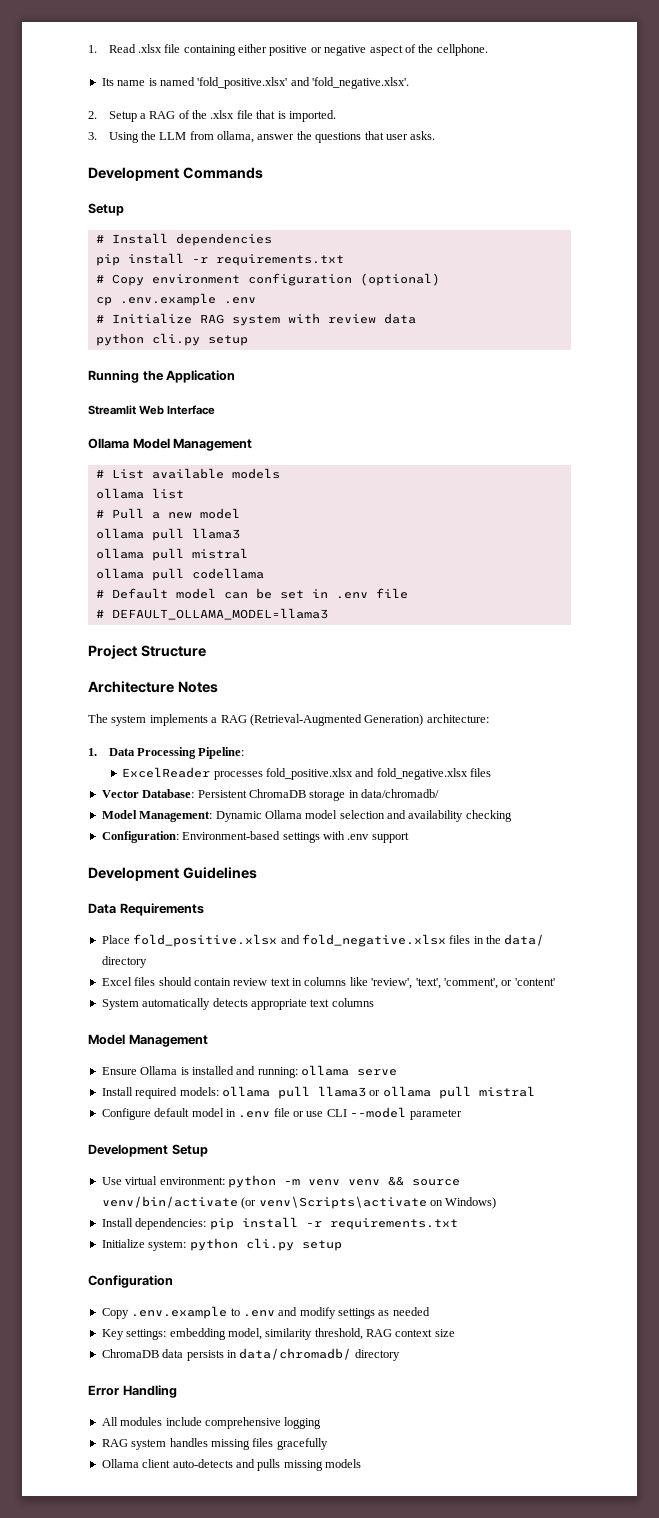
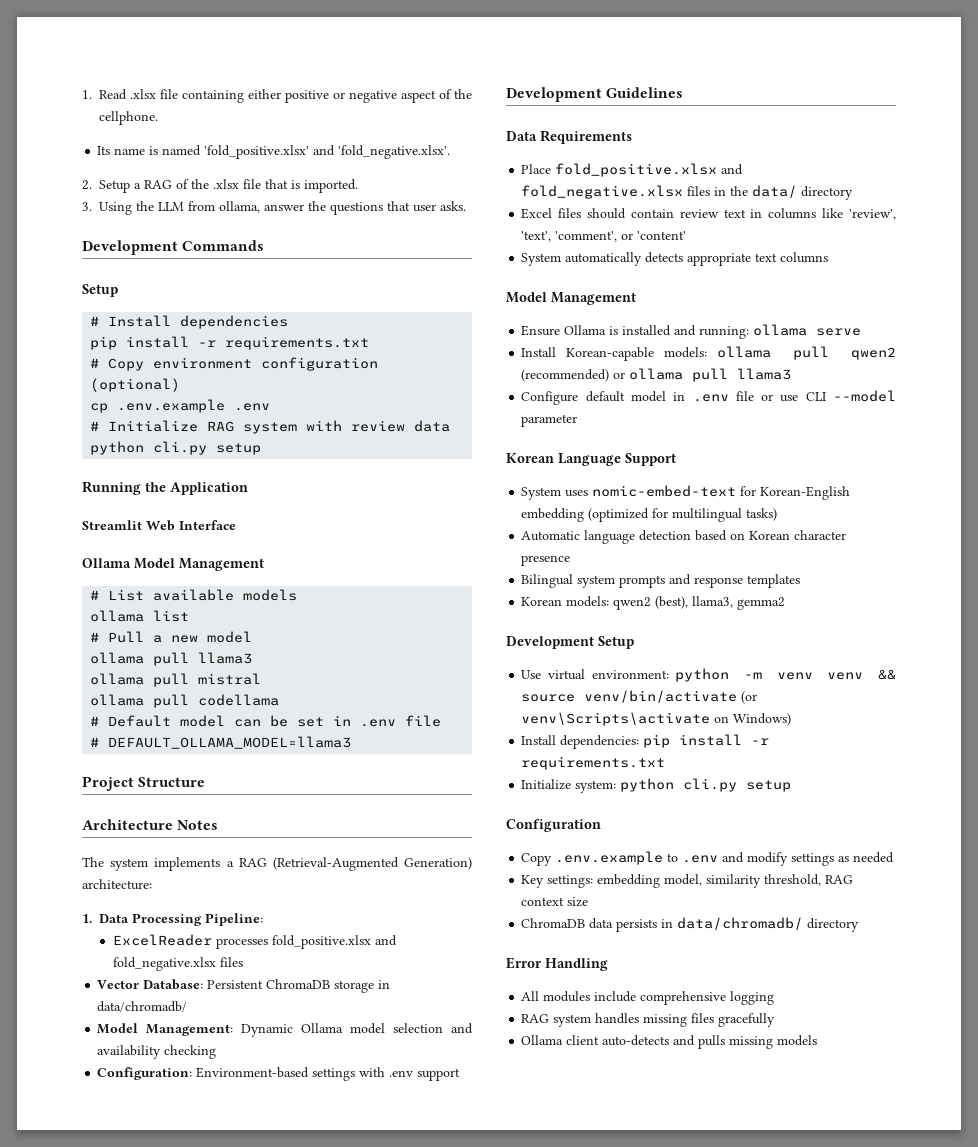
[135,1087,178,1099] required -> [566,347,655,361] Korean-capable
[317,1086,366,1097] llama3 -> [851,347,896,360] [521,369,610,382] qwen2 (recommended)
[478,1086,535,1097] mistral -> [737,368,792,380] llama3
(462, 1114) none -> [506,453,676,466] [521,485,851,500] [521,508,778,522] [521,530,847,544] [521,555,571,566] [521,574,801,588] [521,596,786,610] // Korean Language Support // System uses nomic-embed-text for Korean-English embedding (optimized for multilingual tasks) // Automatic language detection based on Korean character presence // Bilingual system prompts and response templates // Korean models: qwen2 (best), llama3, gemma2

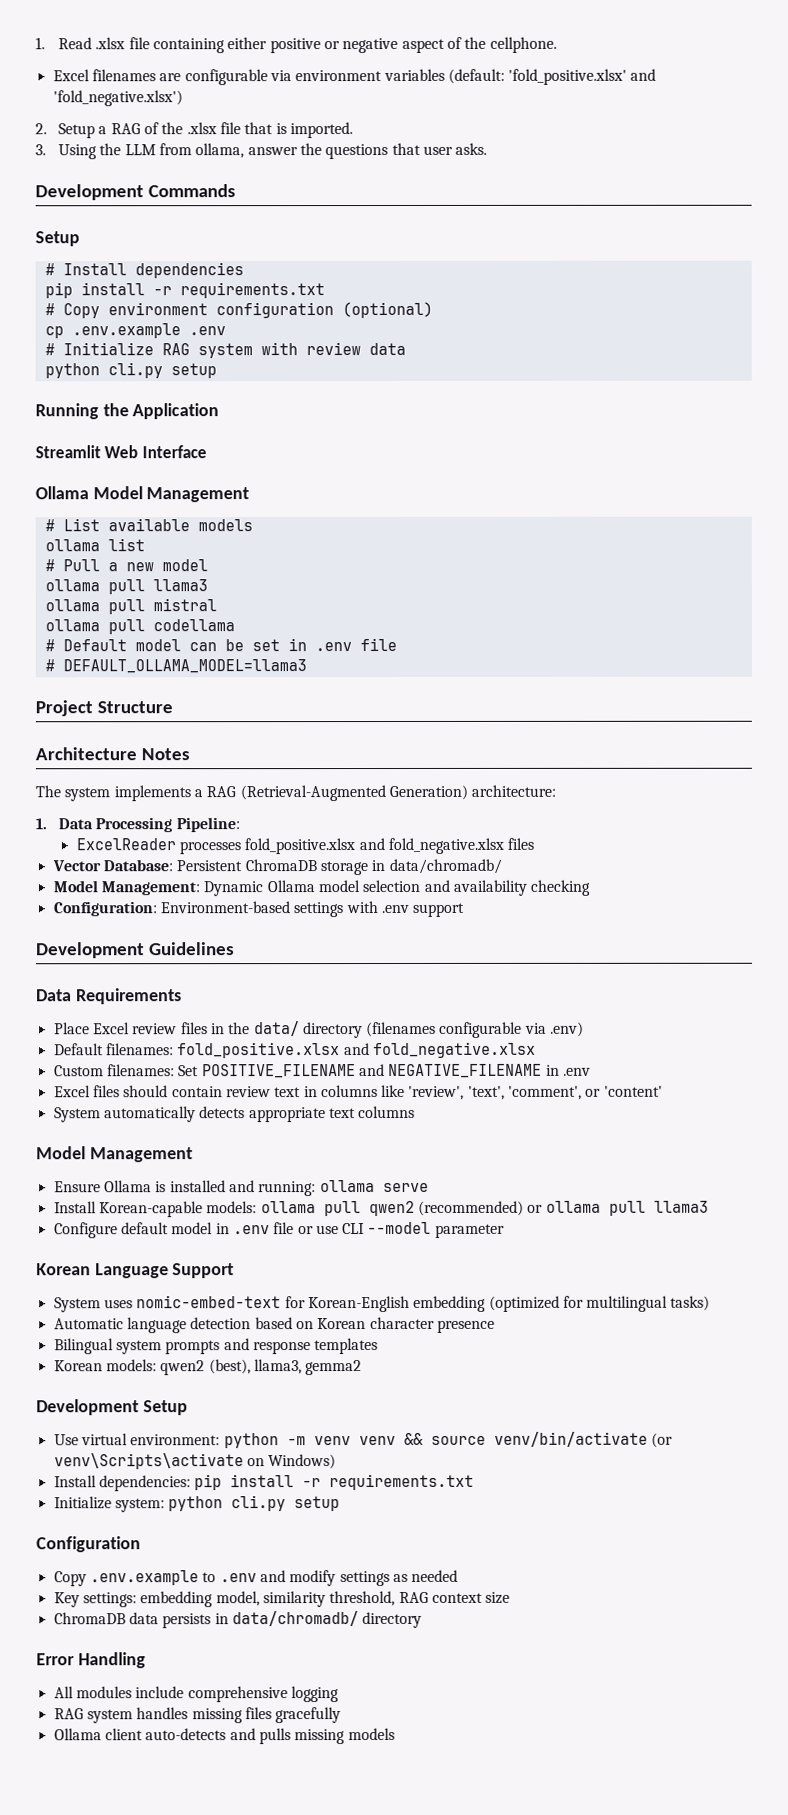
[97,145,202,156] Its name is named -> [52,68,505,86] Excel filenames are configurable via environment variables (default:
[338,145,451,159] 'fold_negative.xlsx'. -> [52,90,183,107] 'fold_negative.xlsx')
[555,163,744,177] [521,185,684,199] fold_positive.xlsx and fold_negative.xlsx -> [92,1022,178,1035] Excel review
(854, 193) none -> [366,1021,585,1038] [53,1041,536,1059] [53,1063,591,1079] (filenames configurable via .env) // Default filenames: fold_positive.xlsx and fold_negative.xlsx // Custom filenames: Set POSITIVE_FILENAME and NEGATIVE_FILENAME in .env

